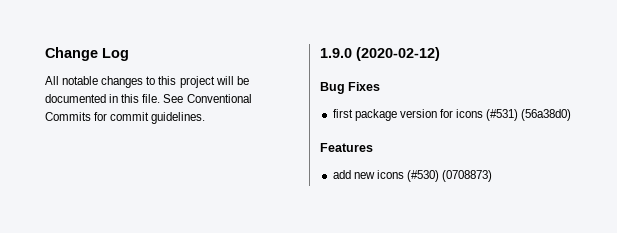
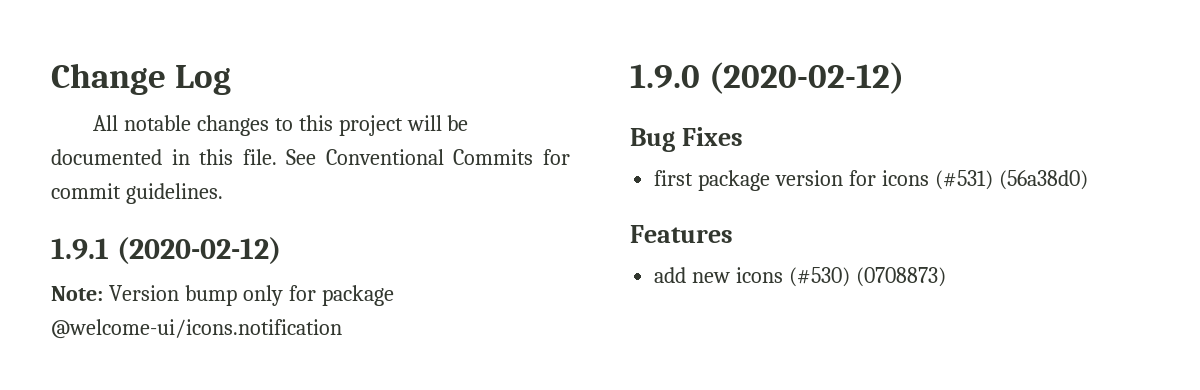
(206, 118) none -> [51,237,281,264] [51,285,394,306] [51,319,342,339] // 1.9.1 (2020-02-12) // Note: Version bump only for package @welcome-ui/icons.notification

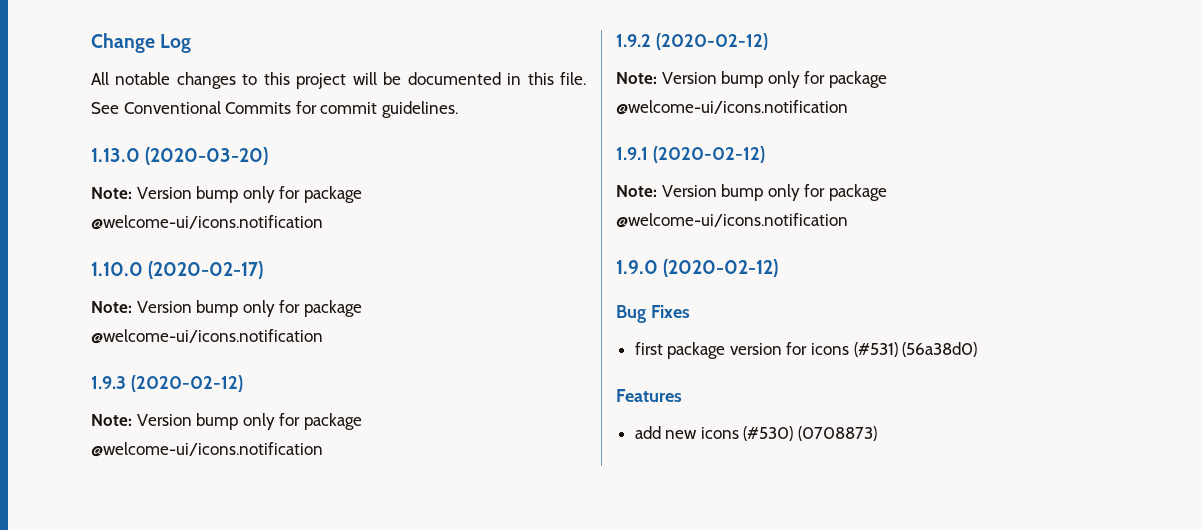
(223, 193) none -> [91,147,269,165] [91,186,362,203] [91,215,323,230] [91,261,264,279] [91,300,362,317] [91,329,323,344] [91,375,243,392] [91,413,362,430] [91,442,323,457] [616,33,768,50] [616,71,887,88] [616,100,848,115] // 1.13.0 (2020-03-20) // Note: Version bump only for package @welcome-ui/icons.notification // 1.10.0 (2020-02-17) // Note: Version bump only for package @welcome-ui/icons.notification // 1.9.3 (2020-02-12) // Note: Version bump only for package @welcome-ui/icons.notification // 1.9.2 (2020-02-12) // Note: Version bump only for package @welcome-ui/icons.notification

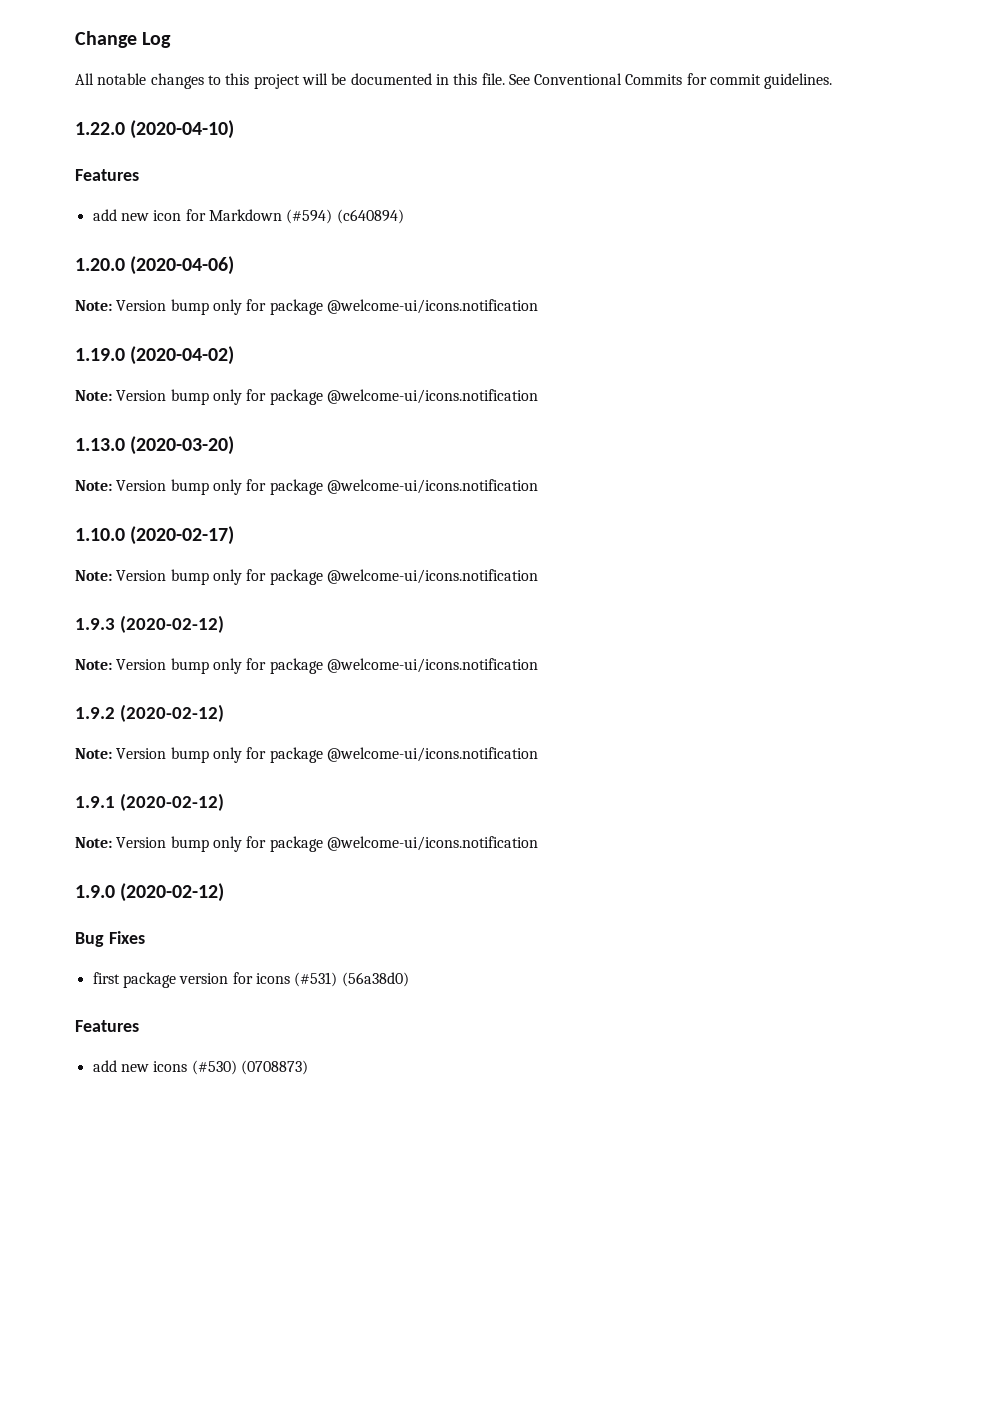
(458, 109) none -> [75,120,235,139] [75,169,139,181] [92,209,404,224] [75,256,235,275] [75,299,538,315] [75,346,235,365] [75,389,538,405] // 1.22.0 (2020-04-10) // Features // add new icon for Markdown (#594) (c640894) // 1.20.0 (2020-04-06) // Note: Version bump only for package @welcome-ui/icons.notification // 1.19.0 (2020-04-02) // Note: Version bump only for package @welcome-ui/icons.notification

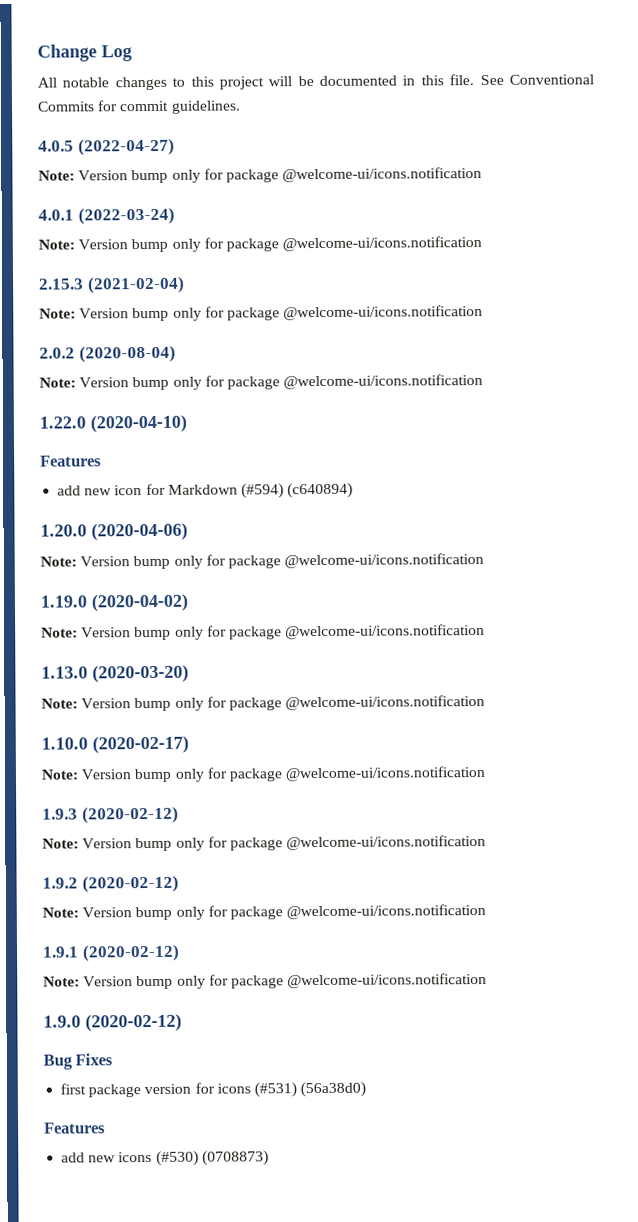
(833, 81) none -> [38,138,175,156] [38,167,483,184] [38,207,175,225] [38,236,483,253] [39,276,185,294] [39,305,484,322] [39,345,176,363] [39,374,484,391] // 4.0.5 (2022-04-27) // Note: Version bump only for package @welcome-ui/icons.notification // 4.0.1 (2022-03-24) // Note: Version bump only for package @welcome-ui/icons.notification // 2.15.3 (2021-02-04) // Note: Version bump only for package @welcome-ui/icons.notification // 2.0.2 (2020-08-04) // Note: Version bump only for package @welcome-ui/icons.notification

